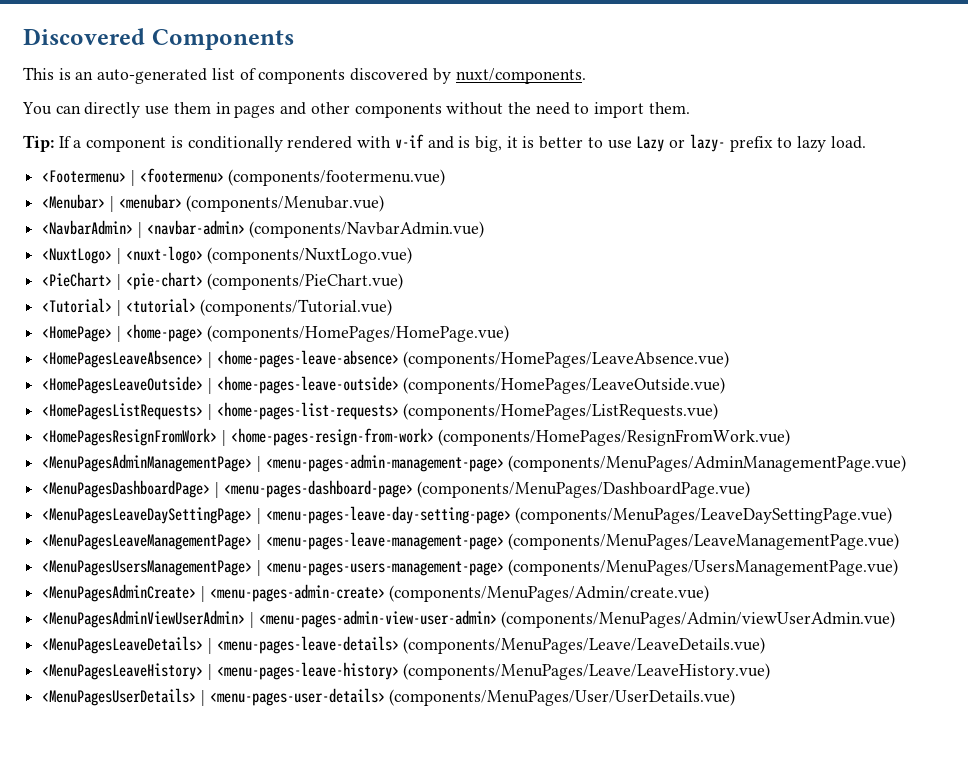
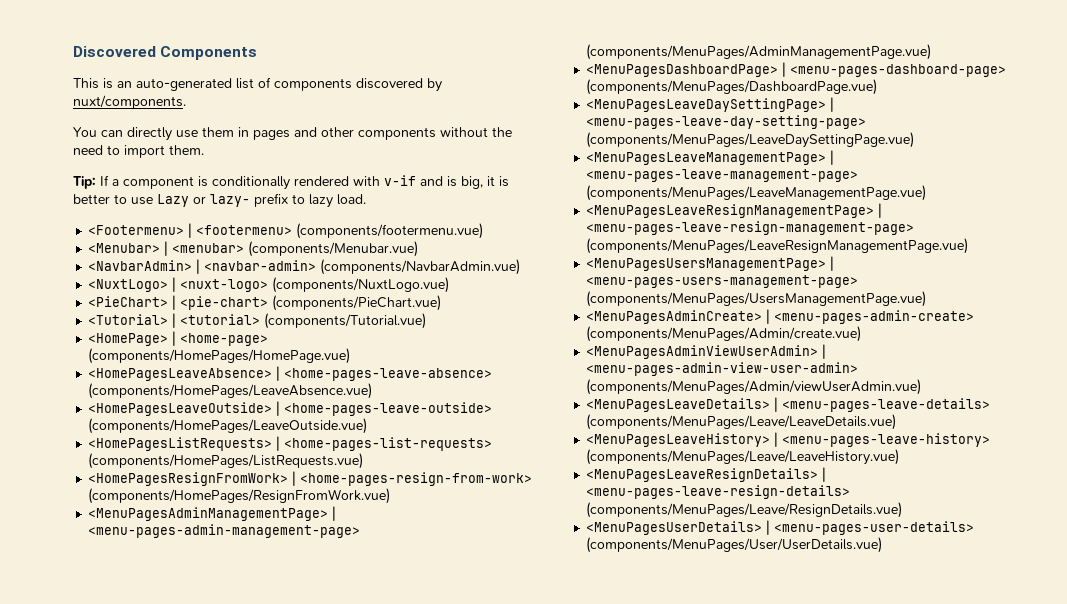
(900, 541) none -> [586,203,883,218] [586,221,915,235] [586,238,969,254] // <MenuPagesLeaveResignManagementPage> | <menu-pages-leave-resign-management-page> (components/MenuPages/LeaveResignManagementPage.vue)
(771, 671) none -> [586,467,827,482] [586,485,851,499] [586,502,903,518] // <MenuPagesLeaveResignDetails> | <menu-pages-leave-resign-details> (components/MenuPages/Leave/ResignDetails.vue)

